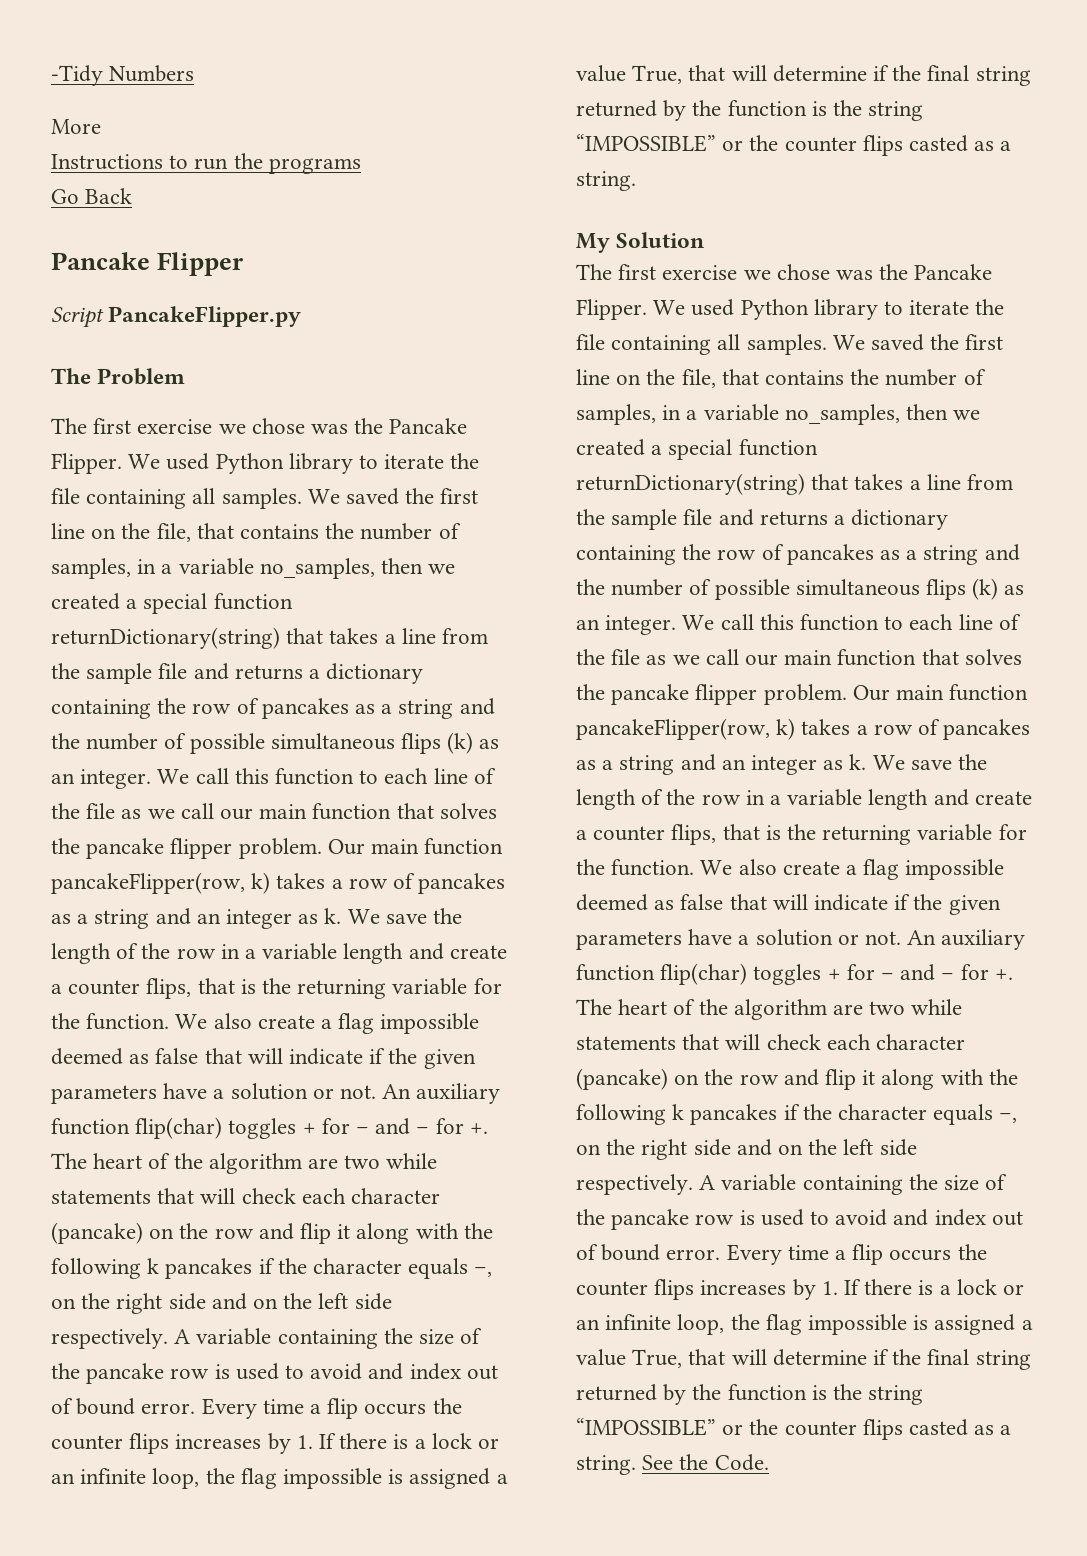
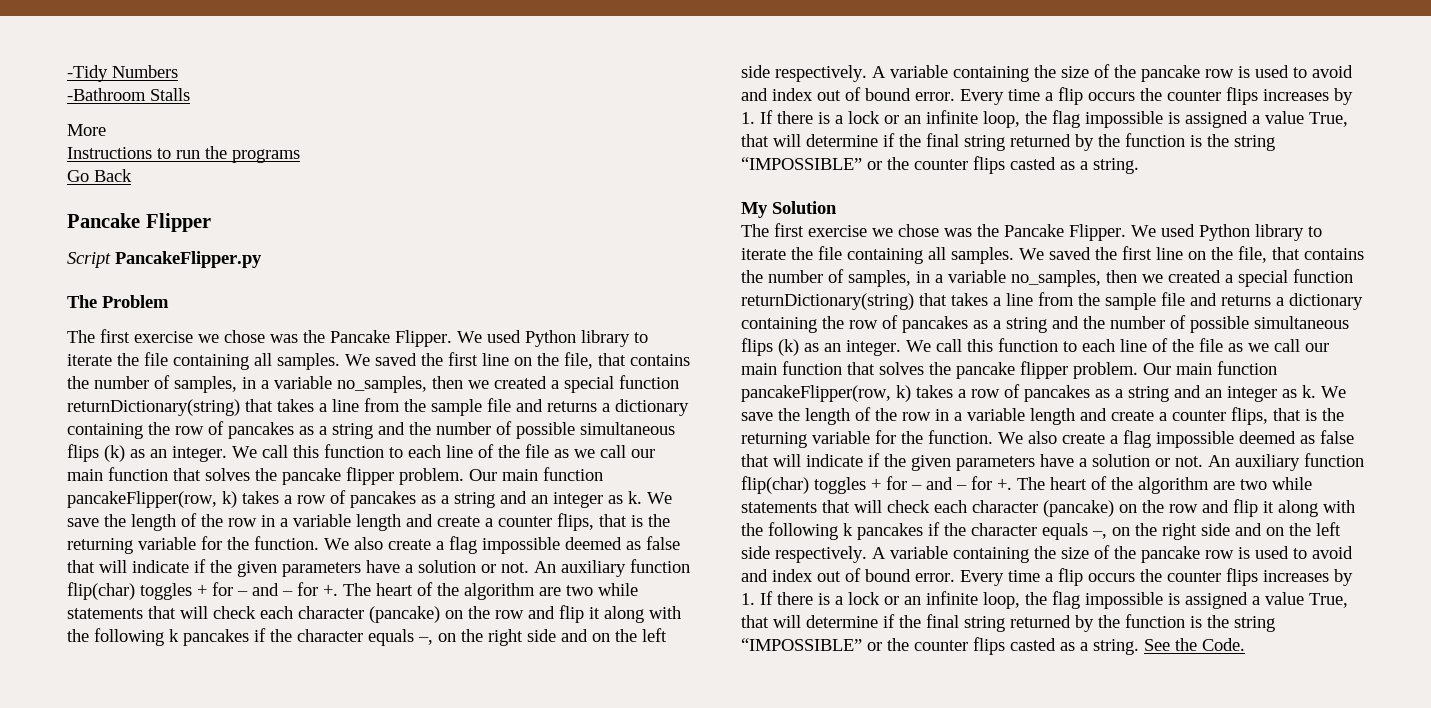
(195, 73) none -> [67,88,190,101] // -Bathroom Stalls

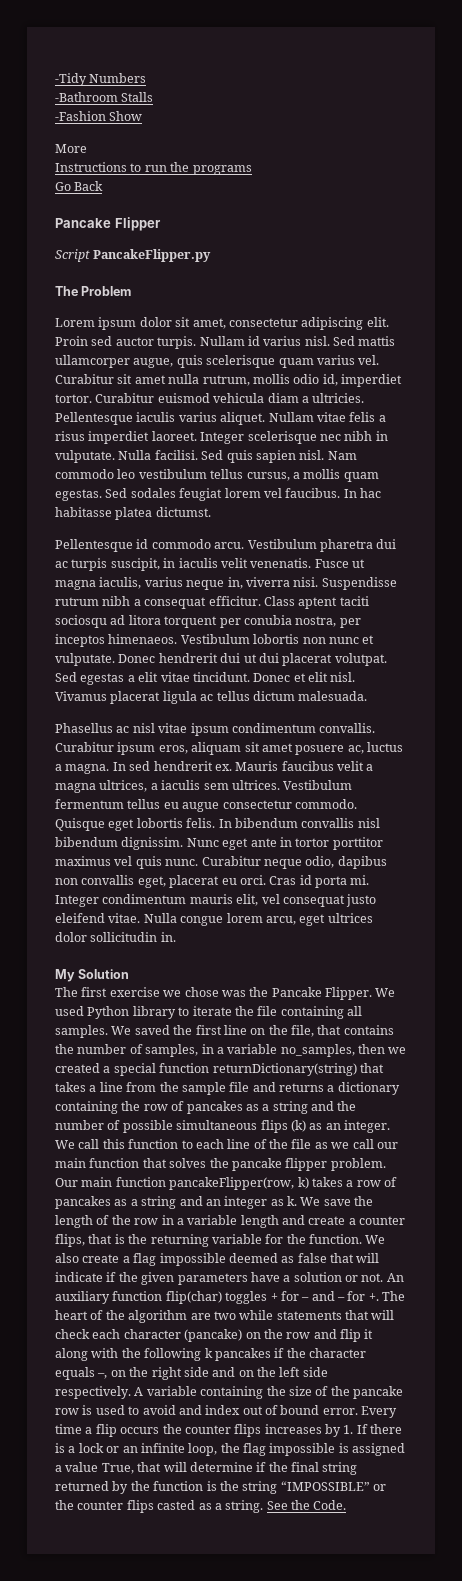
(190, 94) none -> [55,111,143,121] // -Fashion Show
[67,329,648,347] [67,352,690,370] [67,375,679,393] [67,398,689,416] [67,421,675,439] [67,444,655,462] [67,467,603,485] [67,490,672,508] [67,513,670,531] [67,536,680,554] [67,559,690,577] [67,582,638,600] [67,605,681,623] [67,628,667,646] [741,64,1353,82] [741,87,1353,105] [741,110,1348,128] [741,133,1275,151] [741,156,1139,174] The first exercise we chose was the Pancake Flipper. We used Python library to iterate the file containing all samples. We saved the first line on the file, that contains the number of samples, in a variable no_samples, then we created a special function returnDictionary(string) that takes a line from the sample file and returns a dictionary containing the row of pancakes as a string and the number of possible simultaneous flips (k) as an integer. We call this function to each line of the file as we call our main function that solves the pancake flipper problem. Our main function pancakeFlipper(row, k) takes a row of pancakes as a string and an integer as k. We save the length of the row in a variable length and create a counter flips, that is the returning variable for the function. We also create a flag impossible deemed as false that will indicate if the given parameters have a solution or not. An auxiliary function flip(char) toggles + for – and – for +. The heart of the algorithm are two while statements that will check each character (pancake) on the row and flip it along with the following k pancakes if the character equals –, on the right side and on the left side respectively. A variable containing the size of the pancake row is used to avoid and index out of bound error. Every time a flip occurs the counter flips increases by 1. If there is a lock or an infinite loop, the flag impossible is assigned a value True, that will determine if the final string returned by the function is the string “IMPOSSIBLE” or the counter flips casted as a string. -> [55,317,389,330] [55,336,396,349] [55,355,380,368] [55,374,402,387] [55,393,365,403] [55,412,386,425] [55,431,388,444] [55,450,357,463] [55,469,379,482] [55,488,381,501] [55,507,211,520] [55,539,397,552] [55,558,365,571] [55,577,397,590] [55,596,369,609] [55,615,361,628] [55,634,375,647] [55,653,387,666] [55,672,356,685] [55,691,368,704] [55,723,376,736] [55,742,403,755] [55,761,374,774] [55,780,353,793] [55,799,357,812] [55,818,380,831] [55,837,383,850] [55,856,387,869] [55,875,370,888] [55,894,377,907] [55,913,373,926] [55,932,176,942] Lorem ipsum dolor sit amet, consectetur adipiscing elit. Proin sed auctor turpis. Nullam id varius nisl. Sed mattis ullamcorper augue, quis scelerisque quam varius vel. Curabitur sit amet nulla rutrum, mollis odio id, imperdiet tortor. Curabitur euismod vehicula diam a ultricies. Pellentesque iaculis varius aliquet. Nullam vitae felis a risus imperdiet laoreet. Integer scelerisque nec nibh in vulputate. Nulla facilisi. Sed quis sapien nisl. Nam commodo leo vestibulum tellus cursus, a mollis quam egestas. Sed sodales feugiat lorem vel faucibus. In hac habitasse platea dictumst. // Pellentesque id commodo arcu. Vestibulum pharetra dui ac turpis suscipit, in iaculis velit venenatis. Fusce ut magna iaculis, varius neque in, viverra nisi. Suspendisse rutrum nibh a consequat efficitur. Class aptent taciti sociosqu ad litora torquent per conubia nostra, per inceptos himenaeos. Vestibulum lobortis non nunc et vulputate. Donec hendrerit dui ut dui placerat volutpat. Sed egestas a elit vitae tincidunt. Donec et elit nisl. Vivamus placerat ligula ac tellus dictum malesuada. // Phasellus ac nisl vitae ipsum condimentum convallis. Curabitur ipsum eros, aliquam sit amet posuere ac, luctus a magna. In sed hendrerit ex. Mauris faucibus velit a magna ultrices, a iaculis sem ultrices. Vestibulum fermentum tellus eu augue consectetur commodo. Quisque eget lobortis felis. In bibendum convallis nisl bibendum dignissim. Nunc eget ante in tortor porttitor maximus vel quis nunc. Curabitur neque odio, dapibus non convallis eget, placerat eu orci. Cras id porta mi. Integer condimentum mauris elit, vel consequat justo eleifend vitae. Nulla congue lorem arcu, eget ultrices dolor sollicitudin in.

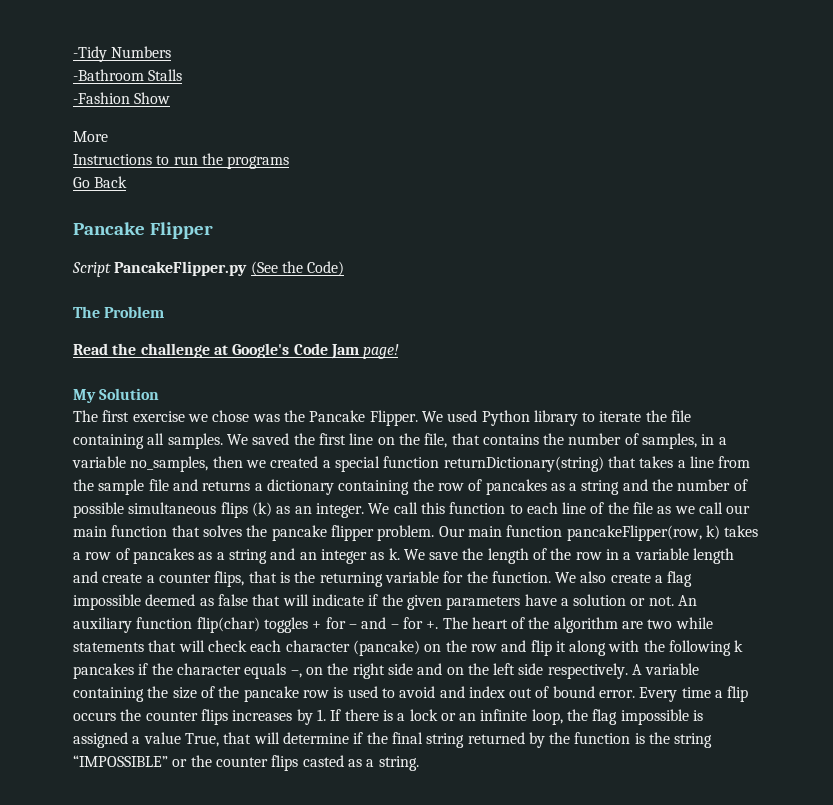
(212, 255) none -> [250,261,345,276] (See the Code)
[55,317,389,330] [55,336,396,349] [55,355,380,368] [55,374,402,387] [55,393,365,403] [55,412,386,425] [55,431,388,444] [55,450,357,463] [55,469,379,482] [55,488,381,501] [55,507,211,520] [55,539,397,552] [55,558,365,571] [55,577,397,590] [55,596,369,609] [55,615,361,628] [55,634,375,647] [55,653,387,666] [55,672,356,685] [55,691,368,704] [55,723,376,736] [55,742,403,755] [55,761,374,774] [55,780,353,793] [55,799,357,812] [55,818,380,831] [55,837,383,850] [55,856,387,869] [55,875,370,888] [55,894,377,907] [55,913,373,926] [55,932,176,942] Lorem ipsum dolor sit amet, consectetur adipiscing elit. Proin sed auctor turpis. Nullam id varius nisl. Sed mattis ullamcorper augue, quis scelerisque quam varius vel. Curabitur sit amet nulla rutrum, mollis odio id, imperdiet tortor. Curabitur euismod vehicula diam a ultricies. Pellentesque iaculis varius aliquet. Nullam vitae felis a risus imperdiet laoreet. Integer scelerisque nec nibh in vulputate. Nulla facilisi. Sed quis sapien nisl. Nam commodo leo vestibulum tellus cursus, a mollis quam egestas. Sed sodales feugiat lorem vel faucibus. In hac habitasse platea dictumst. // Pellentesque id commodo arcu. Vestibulum pharetra dui ac turpis suscipit, in iaculis velit venenatis. Fusce ut magna iaculis, varius neque in, viverra nisi. Suspendisse rutrum nibh a consequat efficitur. Class aptent taciti sociosqu ad litora torquent per conubia nostra, per inceptos himenaeos. Vestibulum lobortis non nunc et vulputate. Donec hendrerit dui ut dui placerat volutpat. Sed egestas a elit vitae tincidunt. Donec et elit nisl. Vivamus placerat ligula ac tellus dictum malesuada. // Phasellus ac nisl vitae ipsum condimentum convallis. Curabitur ipsum eros, aliquam sit amet posuere ac, luctus a magna. In sed hendrerit ex. Mauris faucibus velit a magna ultrices, a iaculis sem ultrices. Vestibulum fermentum tellus eu augue consectetur commodo. Quisque eget lobortis felis. In bibendum convallis nisl bibendum dignissim. Nunc eget ante in tortor porttitor maximus vel quis nunc. Curabitur neque odio, dapibus non convallis eget, placerat eu orci. Cras id porta mi. Integer condimentum mauris elit, vel consequat justo eleifend vitae. Nulla congue lorem arcu, eget ultrices dolor sollicitudin in. -> [73,343,400,359] Read the challenge at Google's Code Jam page!
[266,1500,347,1510] See the Code. -> (419, 763) none

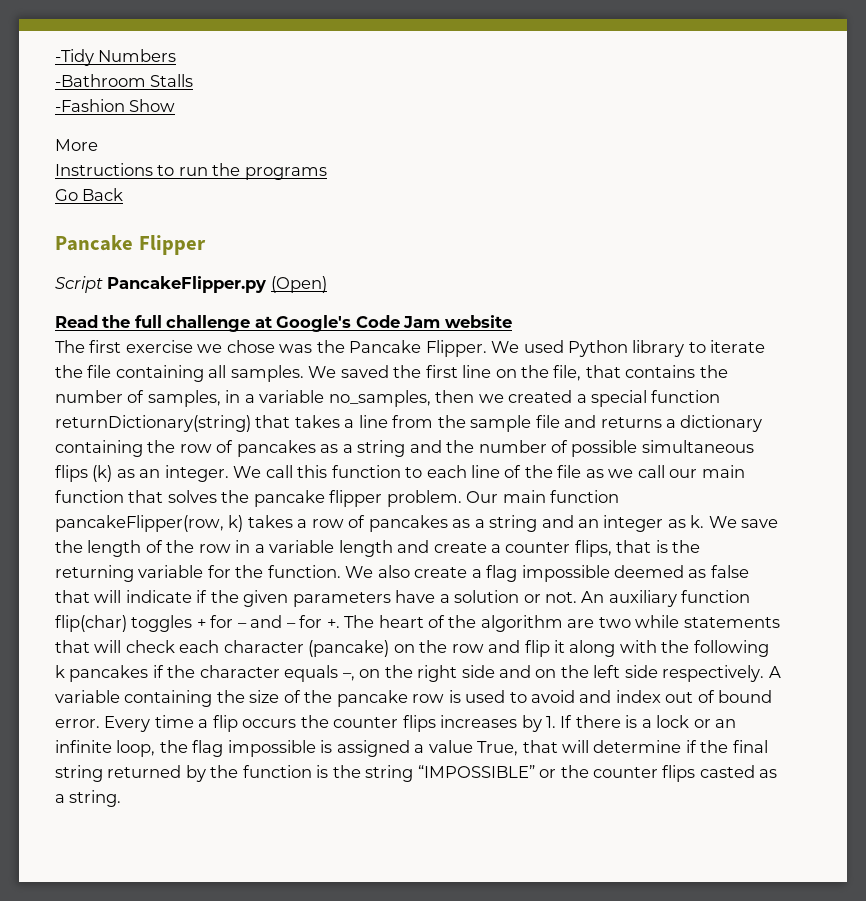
[250,261,345,276] [73,306,165,318] (See the Code) // The Problem -> [270,276,327,293] (Open)
(137, 349) none -> [134,315,162,328] full
[363,344,400,359] [73,388,160,403] page! // My Solution -> [444,315,512,328] website

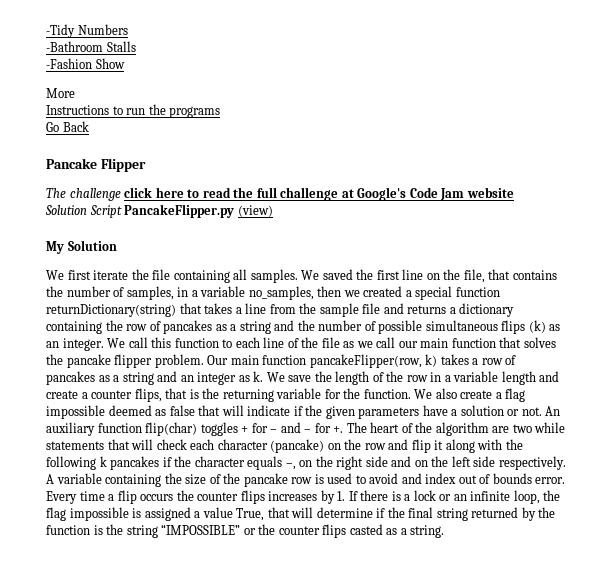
[55,276,327,293] [55,315,98,328] Script PancakeFlipper.py (Open) // Read -> [46,187,231,201] The challenge click here to read
[55,340,706,357] The first exercise we chose was the Pancake Flipper. We used Python library to -> [45,204,273,218] [46,240,117,254] [46,270,91,280] Solution Script PancakeFlipper.py (view) // My Solution // We first
[718,690,773,703] bound -> [492,473,532,484] bounds

